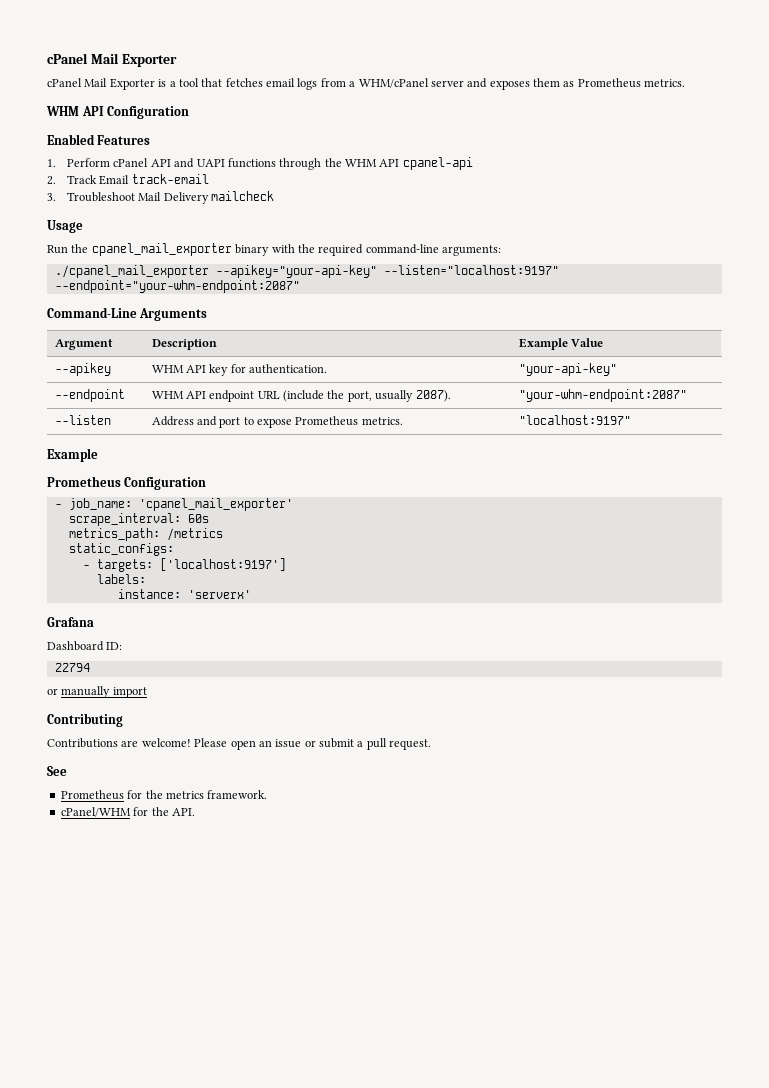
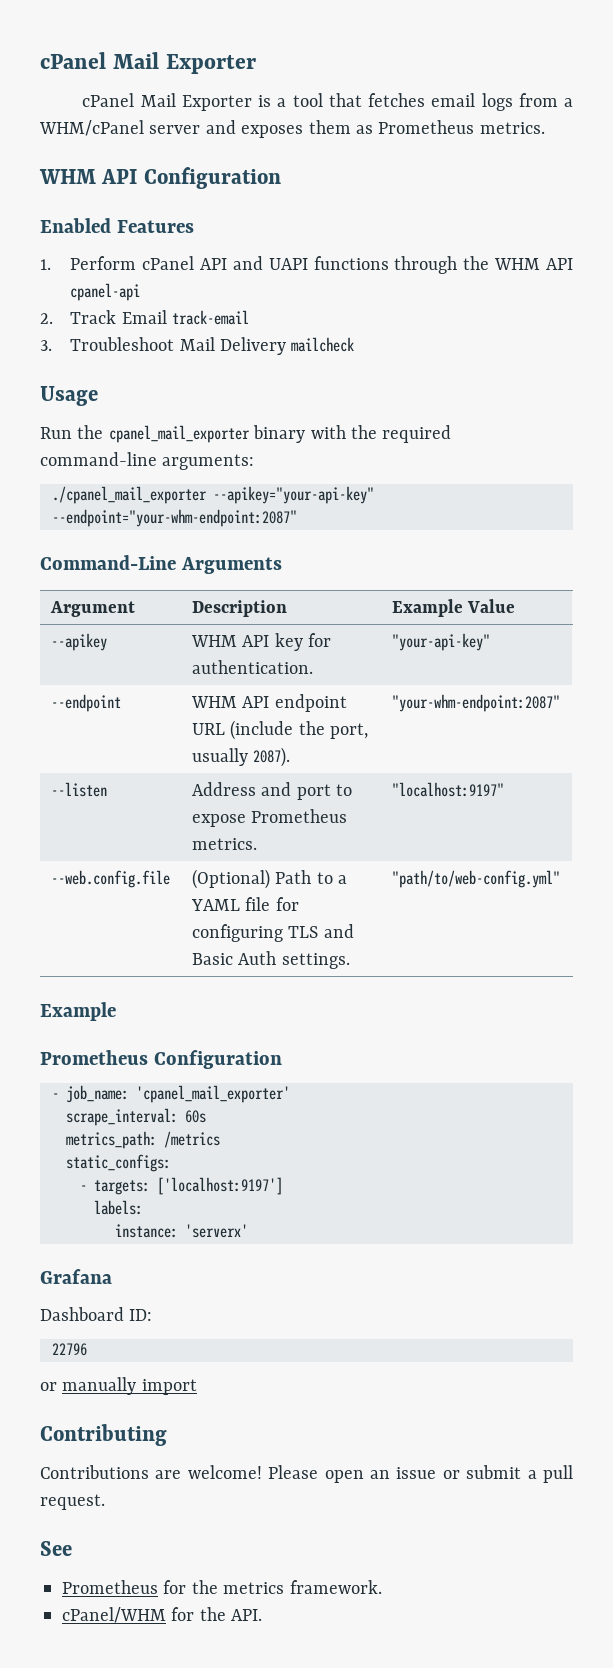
[383,265,559,275] --listen="localhost:9197" -> (374, 495) none
(631, 420) none -> [50,870,170,888] [191,869,348,889] [190,897,299,911] [191,924,354,942] [191,951,350,969] [391,870,560,888] // --web.config.file | (Optional) Path to a YAML file for configuring TLS and Basic Auth settings. | "path/to/web-config.yml"
[54,663,90,672] 22794 -> [52,1343,87,1356] 22796

